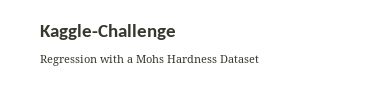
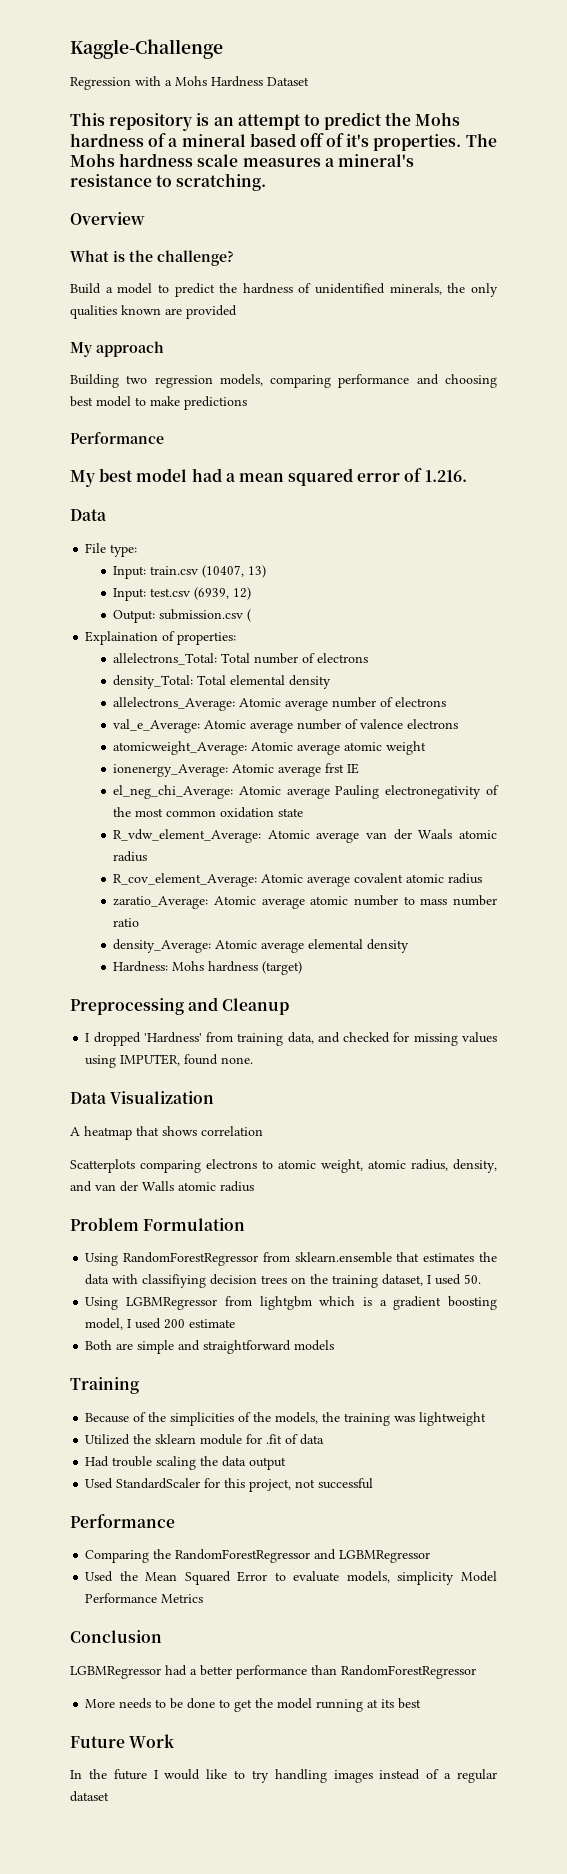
(259, 59) none -> [70,112,461,131] [70,133,497,151] [70,153,414,167] [70,173,267,191] [70,212,145,225] [70,250,234,266] [70,283,498,297] [70,305,237,319] [70,341,164,357] [70,374,497,388] [70,396,247,410] [70,432,164,444] [70,468,467,487] [70,509,107,521] [85,543,138,557] [113,565,267,579] [113,587,252,601] [113,609,252,623] [85,631,237,645] [113,653,369,665] [113,675,332,689] [113,697,447,711] [113,719,459,733] [113,741,427,755] [113,763,360,777] [113,785,499,799] [113,807,304,818] [113,829,497,843] [113,851,148,862] [113,873,483,887] [113,895,497,909] [113,918,140,927] [113,939,410,953] [113,961,303,975] [70,997,290,1015] [85,1032,497,1046] [85,1054,254,1068] [70,1091,215,1104] [70,1126,263,1140] [70,1159,497,1173] [70,1181,254,1192] [70,1217,246,1231] [85,1252,497,1266] [85,1274,482,1288] [85,1296,497,1310] [85,1318,236,1330] [85,1340,335,1354] [70,1377,139,1394] [85,1412,487,1426] [85,1434,325,1445] [85,1456,287,1470] [85,1478,374,1492] [70,1514,175,1528] [85,1549,431,1563] [85,1571,498,1585] [85,1593,204,1603] [70,1630,162,1643] [70,1665,476,1679] [85,1698,422,1712] [70,1734,176,1748] [70,1769,498,1783] [70,1791,109,1802] // This repository is an attempt to predict the Mohs hardness of a mineral based off of it's properties. The Mohs hardness scale measures a mineral's resistance to scratching. // Overview // What is the challenge? // Build a model to predict the hardness of unidentified minerals, the only qualities known are provided // My approach // Building two regression models, comparing performance and choosing best model to make predictions // Performance // My best model had a mean squared error of 1.216. // Data // File type: // Input: train.csv (10407, 13) // Input: test.csv (6939, 12) // Output: submission.csv ( // Explaination of properties: // allelectrons_Total: Total number of electrons // density_Total: Total elemental density // allelectrons_Average: Atomic average number of electrons // val_e_Average: Atomic average number of valence electrons // atomicweight_Average: Atomic average atomic weight // ionenergy_Average: Atomic average frst IE // el_neg_chi_Average: Atomic average Pauling electronegativity of the most common oxidation state // R_vdw_element_Average: Atomic average van der Waals atomic radius // R_cov_element_Average: Atomic average covalent atomic radius // zaratio_Average: Atomic average atomic number to mass number ratio // density_Average: Atomic average elemental density // Hardness: Mohs hardness (target) // Preprocessing and Cleanup // I dropped 'Hardness' from training data, and checked for missing values using IMPUTER, found none. // Data Visualization // A heatmap that shows correlation // Scatterplots comparing electrons to atomic weight, atomic radius, density, and van der Walls atomic radius // Problem Formulation // Using RandomForestRegressor from sklearn.ensemble that estimates the data with classifiying decision trees on the training dataset, I used 50. // Using LGBMRegressor from lightgbm which is a gradient boosting model, I used 200 estimate // Both are simple and straightforward models // Training // Because of the simplicities of the models, the training was lightweight // Utilized the sklearn module for .fit of data // Had trouble scaling the data output // Used StandardScaler for this project, not successful // Performance // Comparing the RandomForestRegressor and LGBMRegressor // Used the Mean Squared Error to evaluate models, simplicity Model Performance Metrics // Conclusion // LGBMRegressor had a better performance than RandomForestRegressor // More needs to be done to get the model running at its best // Future Work // In the future I would like to try handling images instead of a regular dataset

